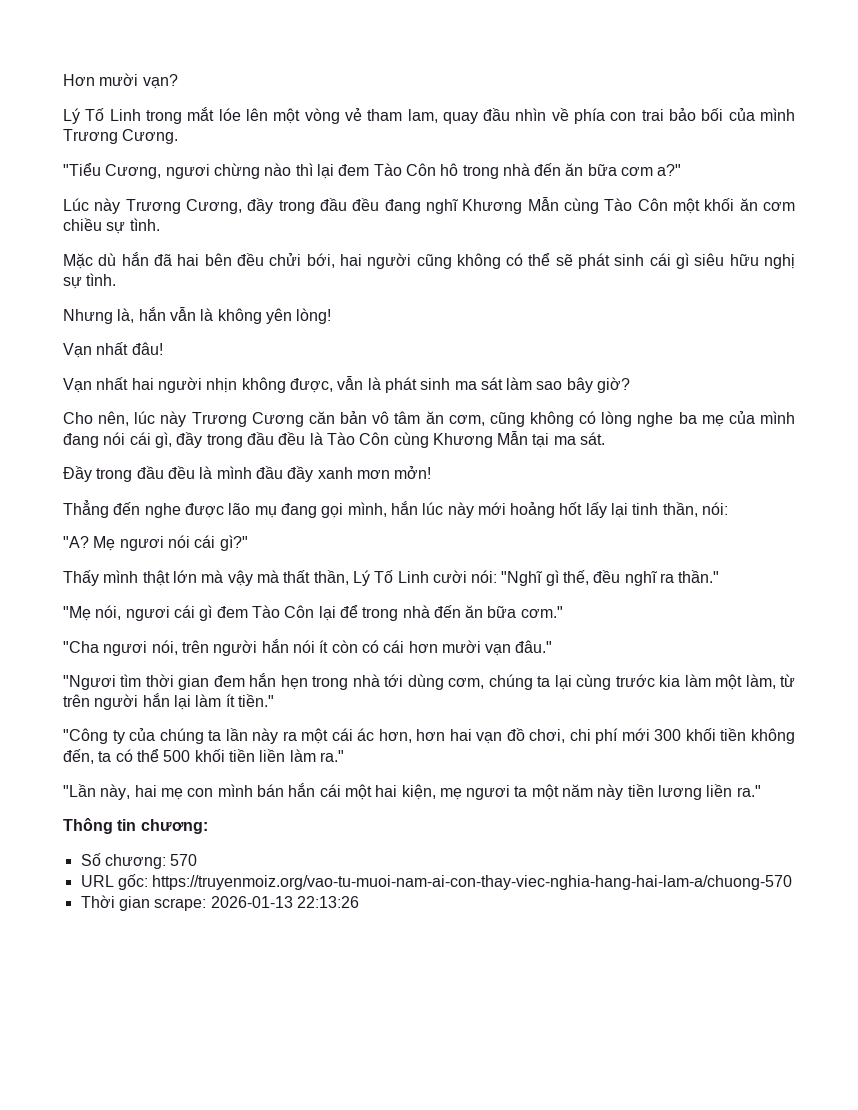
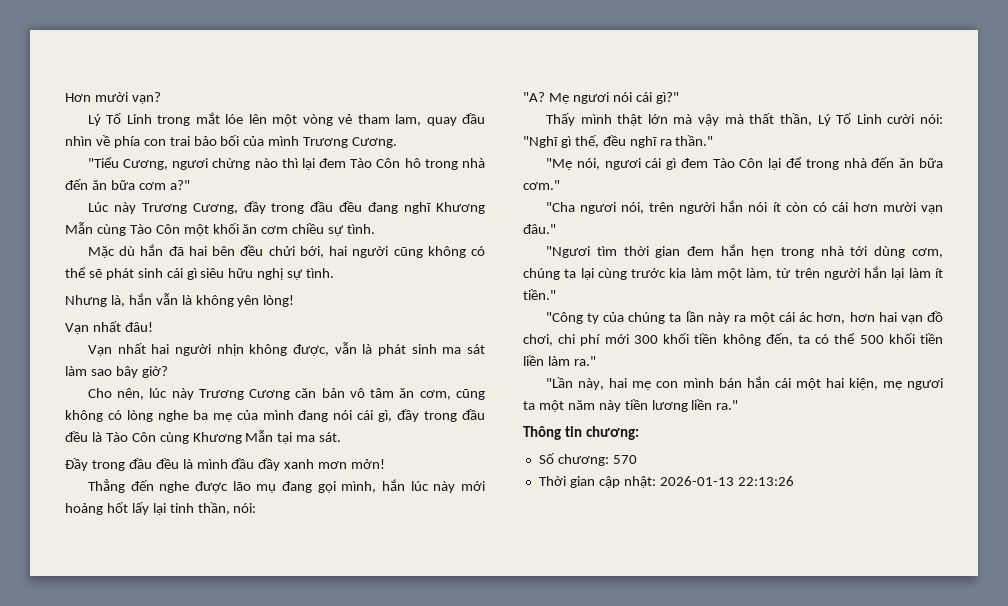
[80,874,793,890] // URL gốc: https://truyenmoiz.org/vao-tu-muoi-nam-ai-con-thay-viec-nghia-hang-hai-lam-a/chuong-570 -> (637, 459) none
[154,898,207,911] scrape: -> [598,476,656,488] cập nhật:

